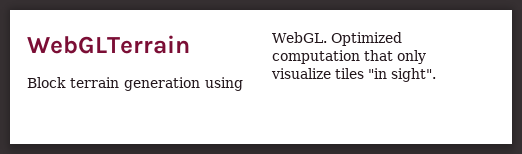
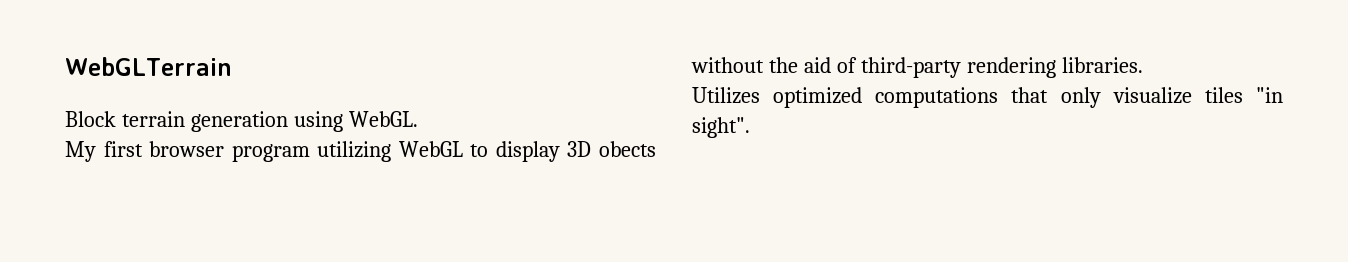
[330,32,402,46] [272,50,360,64] Optimized computation -> [65,141,656,162] [691,57,1143,78] [692,87,999,108] // My first browser program utilizing WebGL to display 3D obects without the aid of third-party rendering libraries. // Utilizes optimized computations

